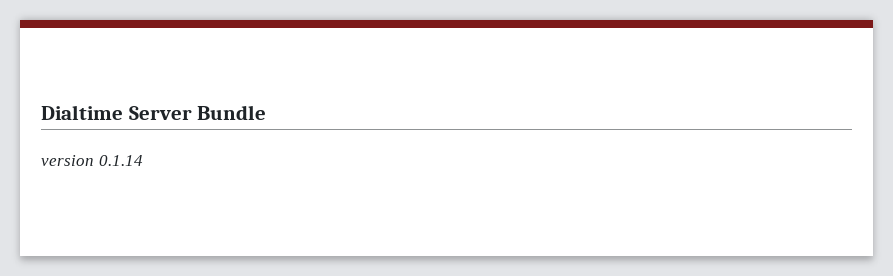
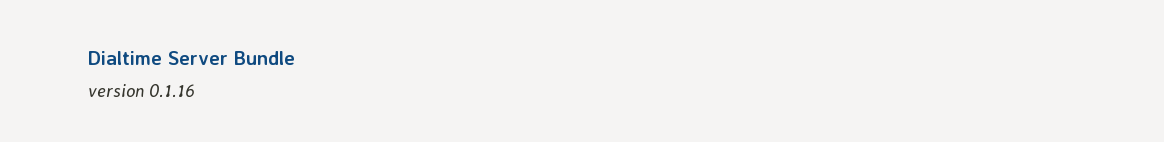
[98,155,143,166] 0.1.14 -> [149,84,195,98] 0.1.16

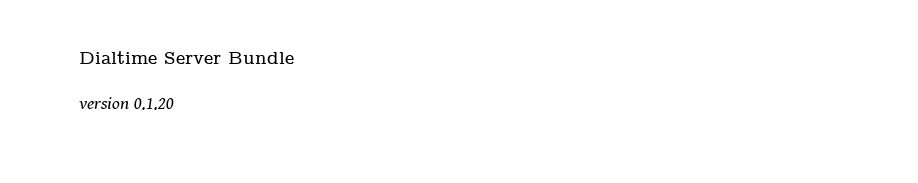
[149,84,195,98] 0.1.16 -> [133,98,174,110] 0.1.20

